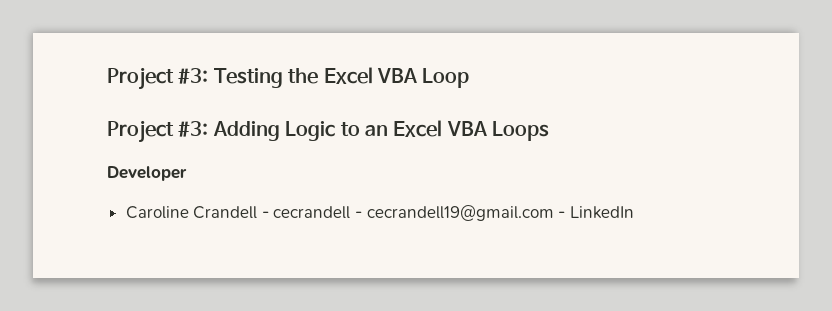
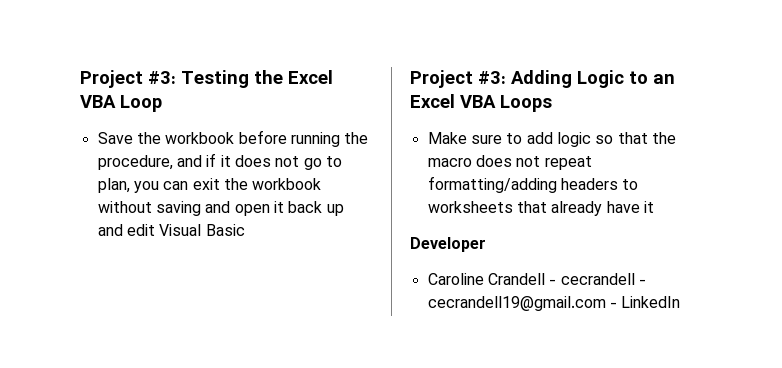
(470, 78) none -> [97,130,369,147] [97,153,342,170] [97,178,322,193] [97,201,344,216] [97,224,245,236] // Save the workbook before running the procedure, and if it does not go to plan, you can exit the workbook without saving and open it back up and edit Visual Basic
(550, 131) none -> [427,132,676,147] [427,155,592,170] [427,176,639,193] [427,201,654,216] // Make sure to add logic so that the macro does not repeat formatting/adding headers to worksheets that already have it

